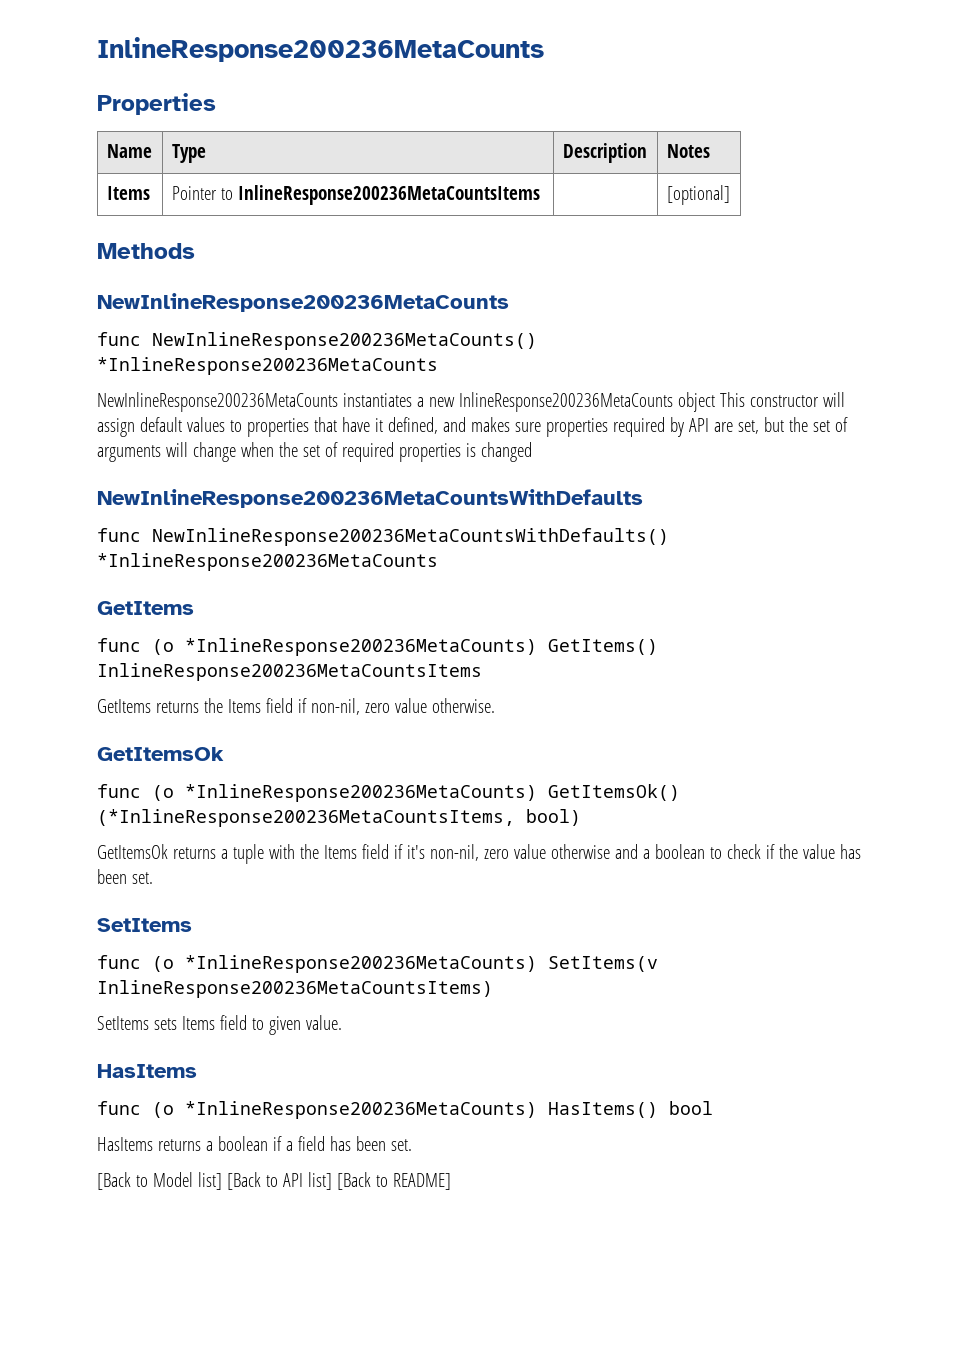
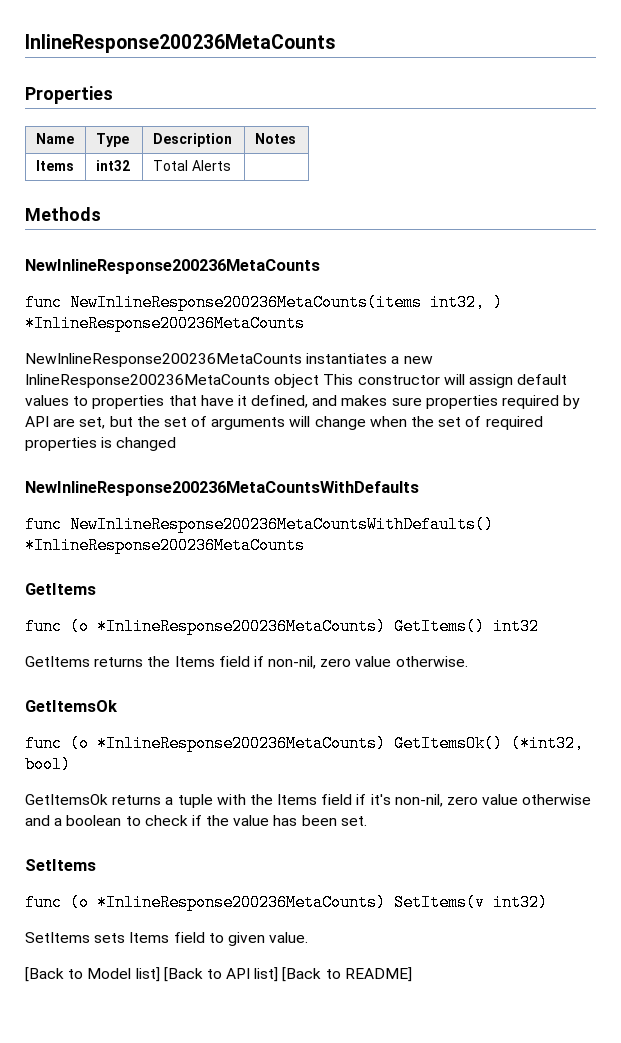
[171,185,540,205] [666,185,730,205] Pointer to InlineResponse200236MetaCountsItems | | [optional] -> [95,160,130,171] [152,160,231,171] int32 | Total Alerts |
[152,332,537,350] NewInlineResponse200236MetaCounts() -> [70,294,503,311] NewInlineResponse200236MetaCounts(items int32, )
[97,663,482,681] InlineResponse200236MetaCountsItems -> [493,618,539,635] int32
[97,809,515,827] (*InlineResponse200236MetaCountsItems, -> [511,735,584,752] (*int32,
[97,980,493,998] InlineResponse200236MetaCountsItems) -> [493,894,548,911] int32)
[97,1064,197,1078] [97,1101,713,1119] [97,1136,412,1151] // HasItems // func (o *InlineResponse200236MetaCounts) HasItems() bool // HasItems returns a boolean if a field has been set. -> (309, 937) none

